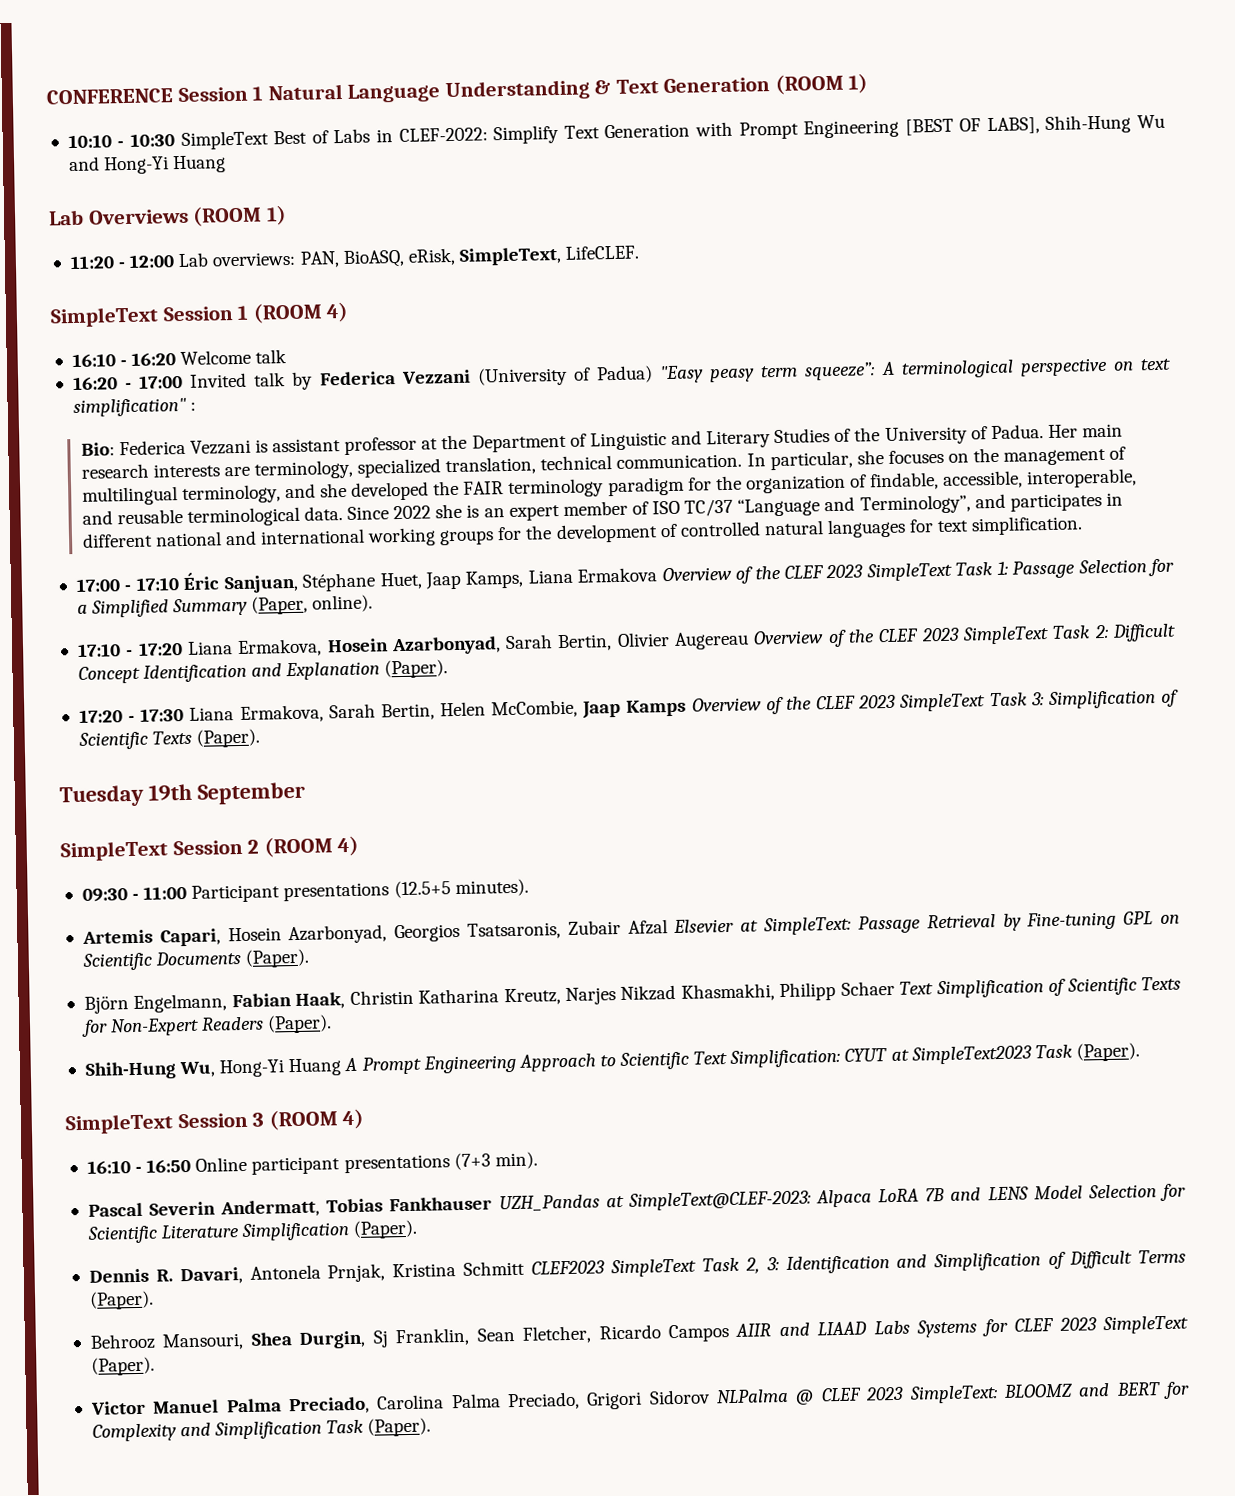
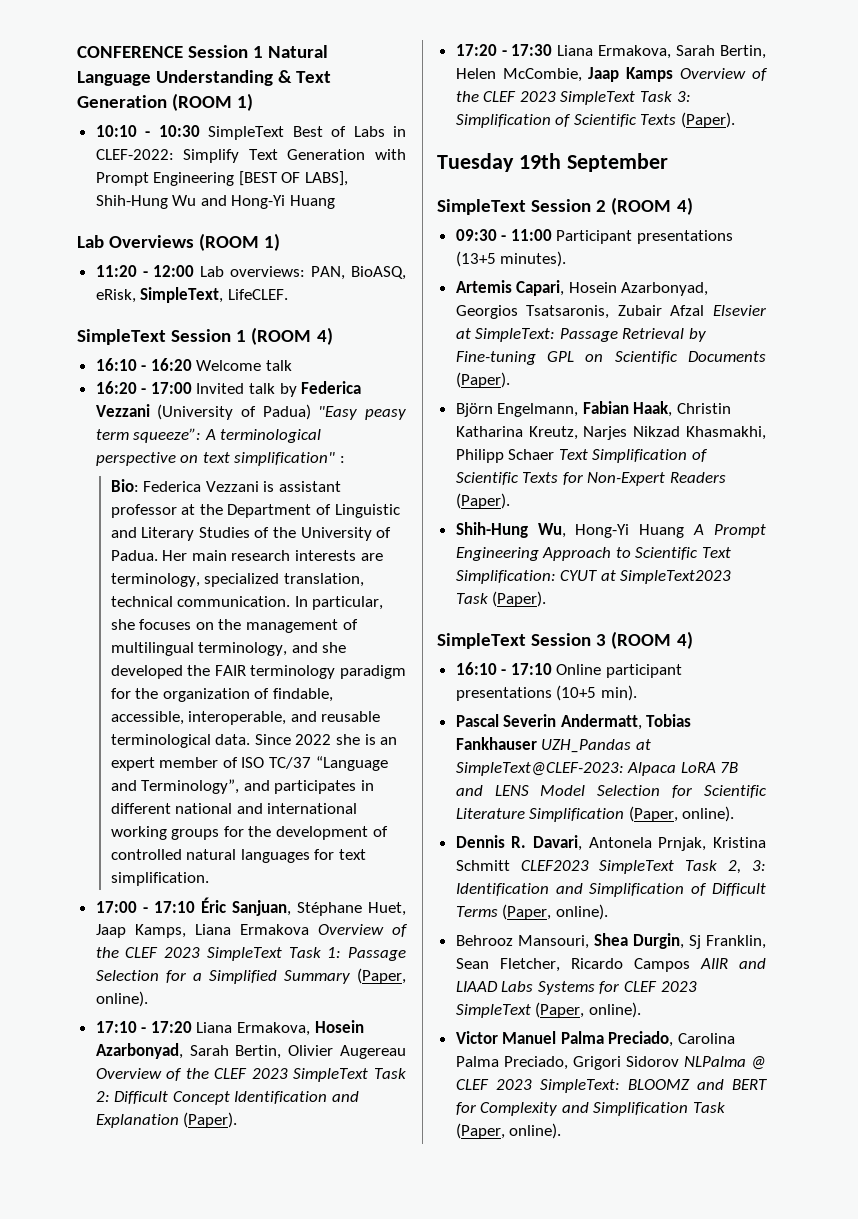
[393,880,451,899] (12.5+5 -> [455,251,496,267] (13+5
[146,1158,192,1173] 16:50 -> [510,663,552,675] 17:10
[453,1152,491,1171] (7+3 -> [556,685,597,701] (10+5
[353,1219,419,1239] (Paper). -> [628,806,735,822] (Paper, online).
[88,1290,154,1310] (Paper). -> [502,904,608,920] (Paper, online).
[90,1356,155,1376] (Paper). -> [535,1002,641,1018] (Paper, online).
[367,1417,432,1437] (Paper). -> [455,1123,562,1139] (Paper, online).

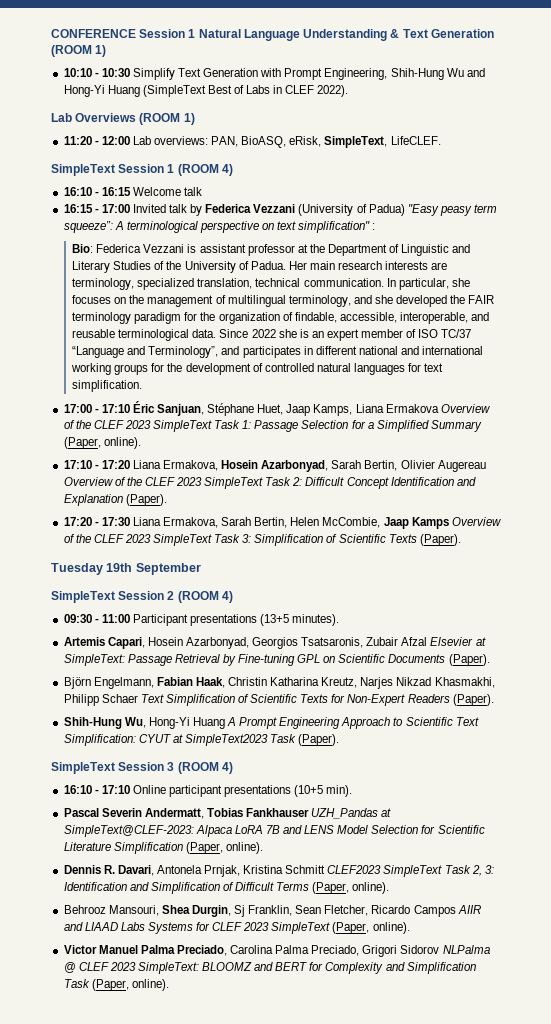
[208,126,406,140] [95,149,174,160] SimpleText Best of Labs in CLEF-2022: -> (130, 72) none
[153,171,349,186] Engineering [BEST OF LABS], -> [324,68,388,80] Engineering,
(336, 202) none -> [142,85,349,97] (SimpleText Best of Labs in CLEF 2022).
[150,358,192,371] 16:20 -> [101,187,131,196] 16:15
[95,381,137,394] 16:20 -> [63,204,93,213] 16:15

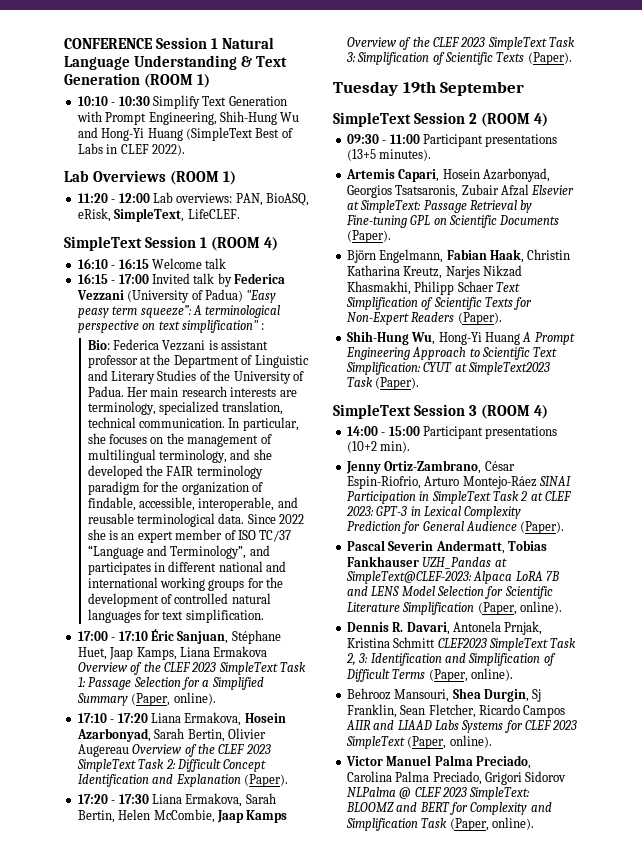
[63,785,353,797] 16:10 - 17:10 Online participant presentations (10+5 min). -> [346,426,558,439] [346,441,411,453] [345,460,515,474] [346,476,571,489] [346,491,571,504] [345,506,522,519] [346,521,565,534] 14:00 - 15:00 Participant presentations (10+2 min). // Jenny Ortiz-Zambrano, César Espin-Riofrio, Arturo Montejo-Ráez SINAI Participation in SimpleText Task 2 at CLEF 2023: GPT-3 in Lexical Complexity Prediction for General Audience (Paper).

